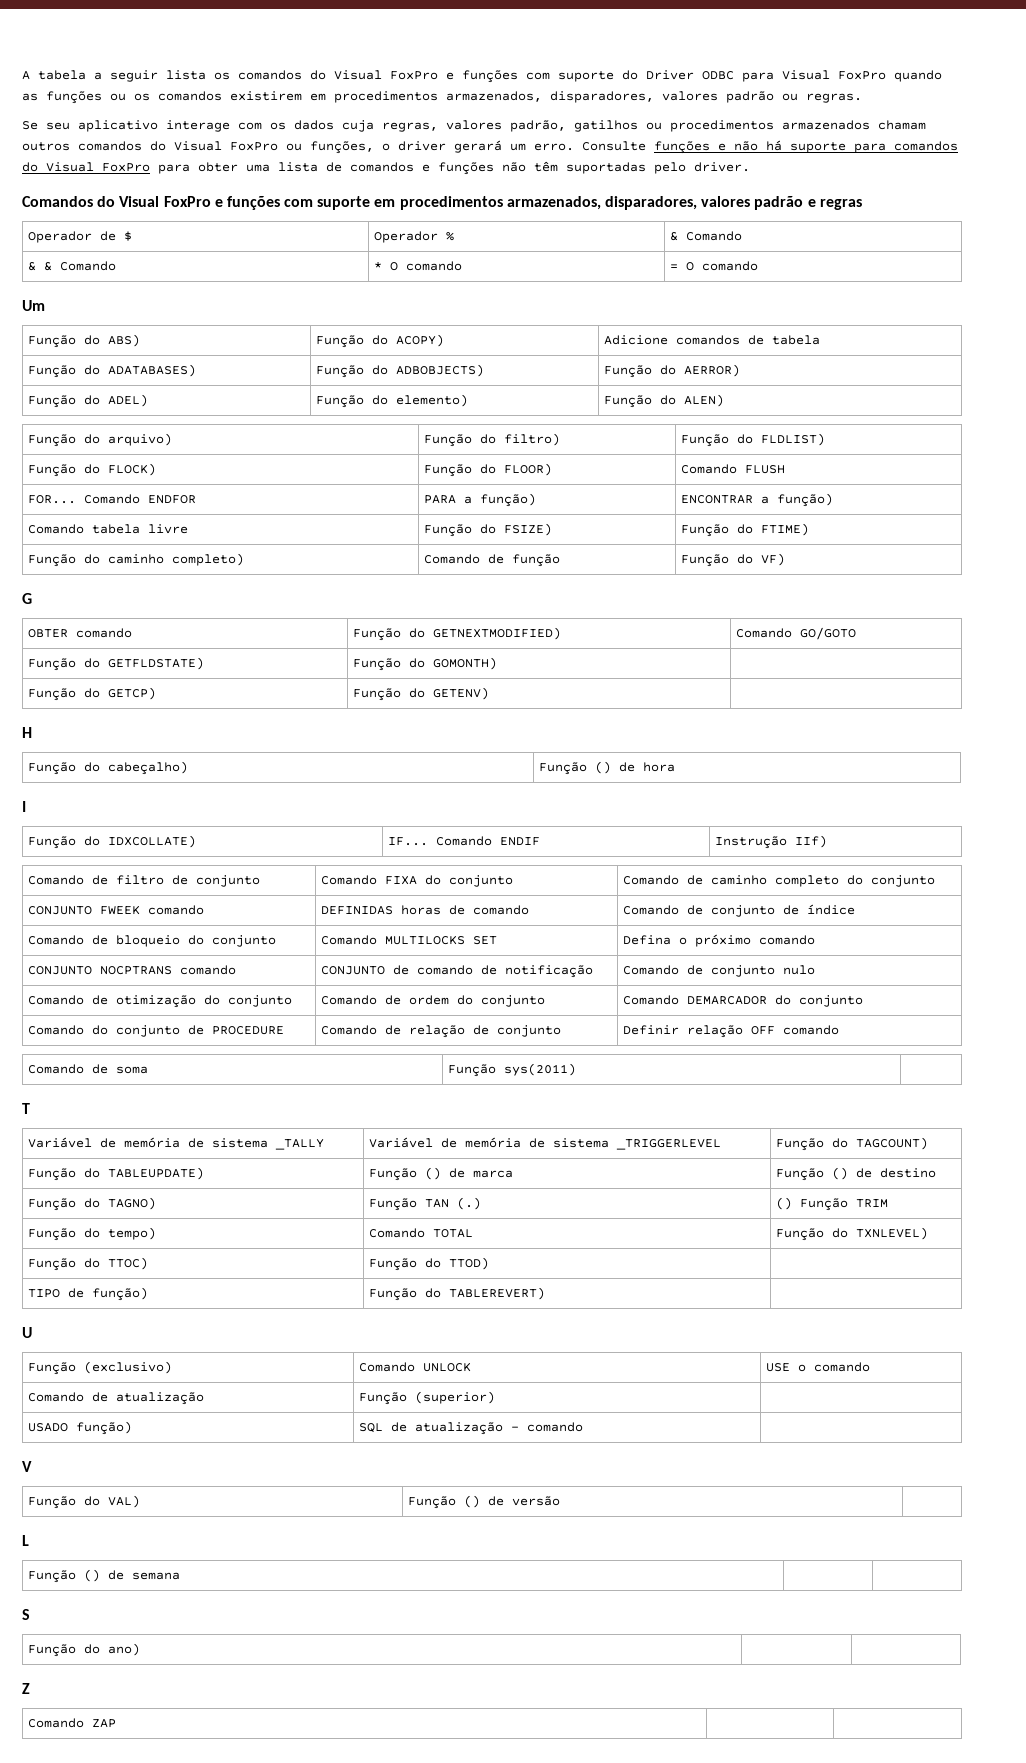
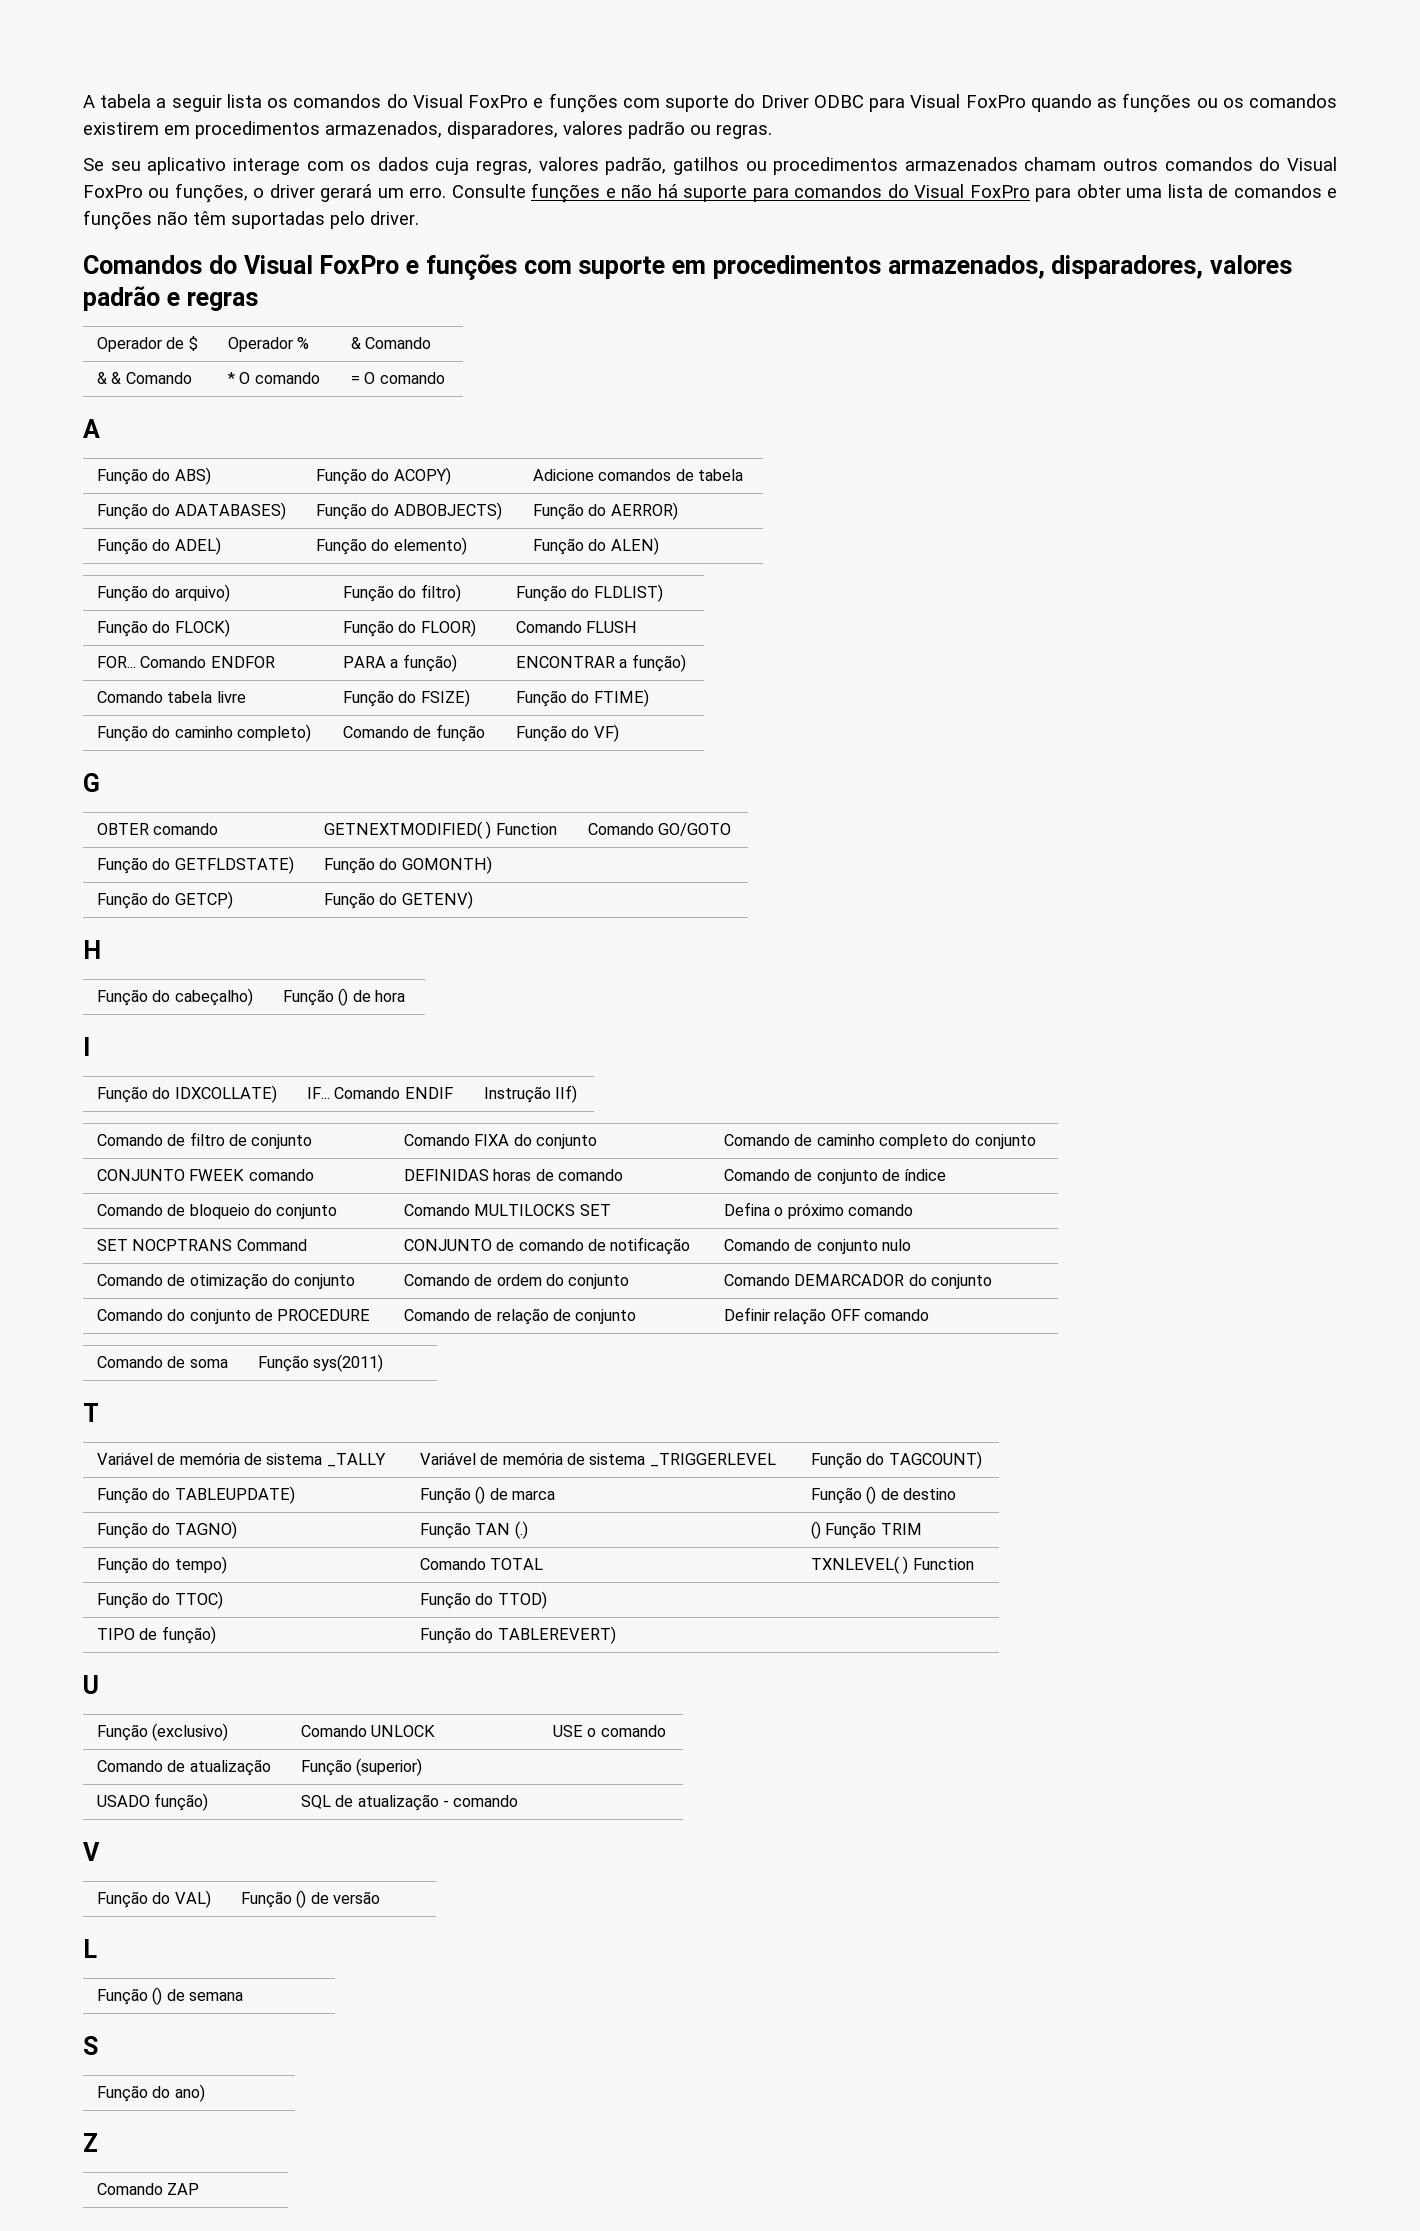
[22,300,45,311] Um -> [83,419,100,438] A
[352,627,561,641] Função do GETNEXTMODIFIED) -> [323,821,557,839] GETNEXTMODIFIED( ) Function
[27,965,236,975] CONJUNTO NOCPTRANS comando -> [96,1239,307,1251] SET NOCPTRANS Command
[775,1227,928,1241] Função do TXNLEVEL) -> [810,1556,974,1574] TXNLEVEL( ) Function

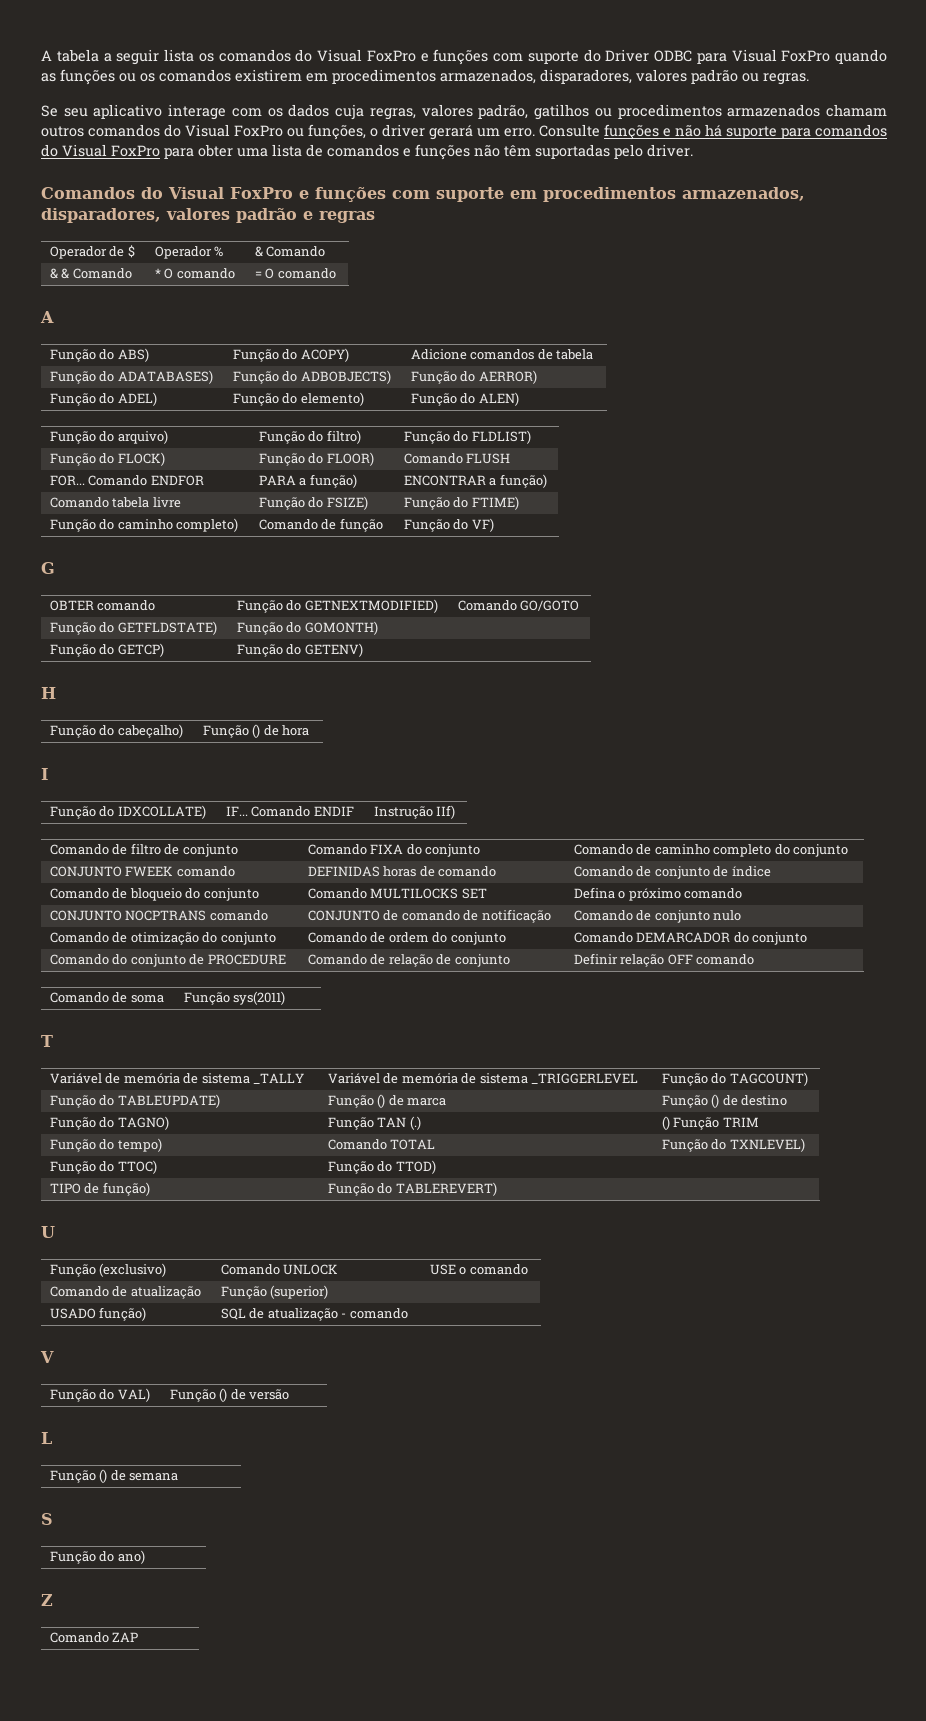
[323,821,557,839] GETNEXTMODIFIED( ) Function -> [236,599,438,613] Função do GETNEXTMODIFIED)
[96,1239,307,1251] SET NOCPTRANS Command -> [49,910,268,921] CONJUNTO NOCPTRANS comando
[810,1556,974,1574] TXNLEVEL( ) Function -> [661,1138,805,1152] Função do TXNLEVEL)

